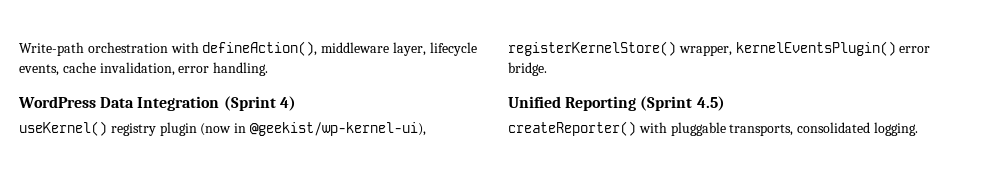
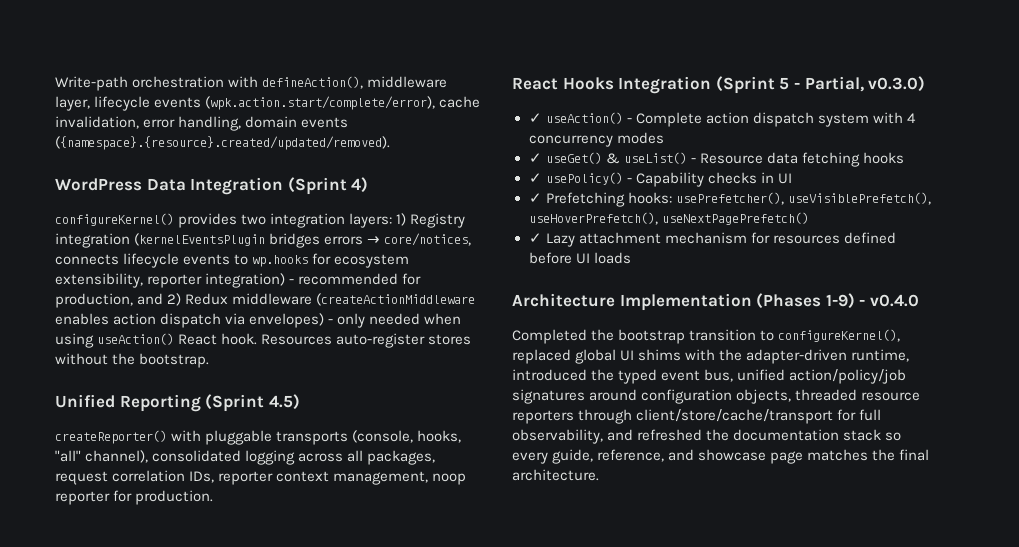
[19,64,59,76] events, -> [154,96,436,110] events (wpk.action.start/complete/error),
[213,62,269,76] handling. -> [178,116,349,131] [55,136,390,150] handling, domain events ({namespace}.{resource}.created/updated/removed).
[19,121,426,136] [508,41,931,56] [508,62,547,76] useKernel() registry plugin (now in @geekist/wp-kernel-ui), registerKernelStore() wrapper, kernelEventsPlugin() error bridge. -> [55,213,466,228] [55,233,472,248] [55,253,410,268] [55,273,422,288] [55,293,476,308] [55,313,462,328] [55,333,472,348] [55,353,210,368] configureKernel() provides two integration layers: 1) Registry integration (kernelEventsPlugin bridges errors → core/notices, connects lifecycle events to wp.hooks for ecosystem extensibility, reporter integration) - recommended for production, and 2) Redux middleware (createActionMiddleware enables action dispatch via envelopes) - only needed when using useAction() React hook. Resources auto-register stores without the bootstrap.
[729,122,918,136] transports, consolidated logging. -> [276,430,462,445] [55,450,436,465] [55,470,467,485] [55,490,214,505] [512,76,926,94] [528,112,916,127] [528,132,664,147] [528,152,904,167] [528,172,792,187] [528,192,931,207] [528,212,809,225] [528,232,896,247] [528,252,631,264] [512,293,919,311] [512,329,901,344] [512,349,910,364] [512,369,907,384] [512,389,921,404] [512,409,882,424] [512,429,902,444] [512,449,930,464] [512,469,599,481] transports (console, hooks, "all" channel), consolidated logging across all packages, request correlation IDs, reporter context management, noop reporter for production. // React Hooks Integration (Sprint 5 - Partial, v0.3.0) // ✓ useAction() - Complete action dispatch system with 4 concurrency modes // ✓ useGet() & useList() - Resource data fetching hooks // ✓ usePolicy() - Capability checks in UI // ✓ Prefetching hooks: usePrefetcher(), useVisiblePrefetch(), useHoverPrefetch(), useNextPagePrefetch() // ✓ Lazy attachment mechanism for resources defined before UI loads // Architecture Implementation (Phases 1-9) - v0.4.0 // Completed the bootstrap transition to configureKernel(), replaced global UI shims with the adapter-driven runtime, introduced the typed event bus, unified action/policy/job signatures around configuration objects, threaded resource reporters through client/store/cache/transport for full observability, and refreshed the documentation stack so every guide, reference, and showcase page matches the final architecture.

